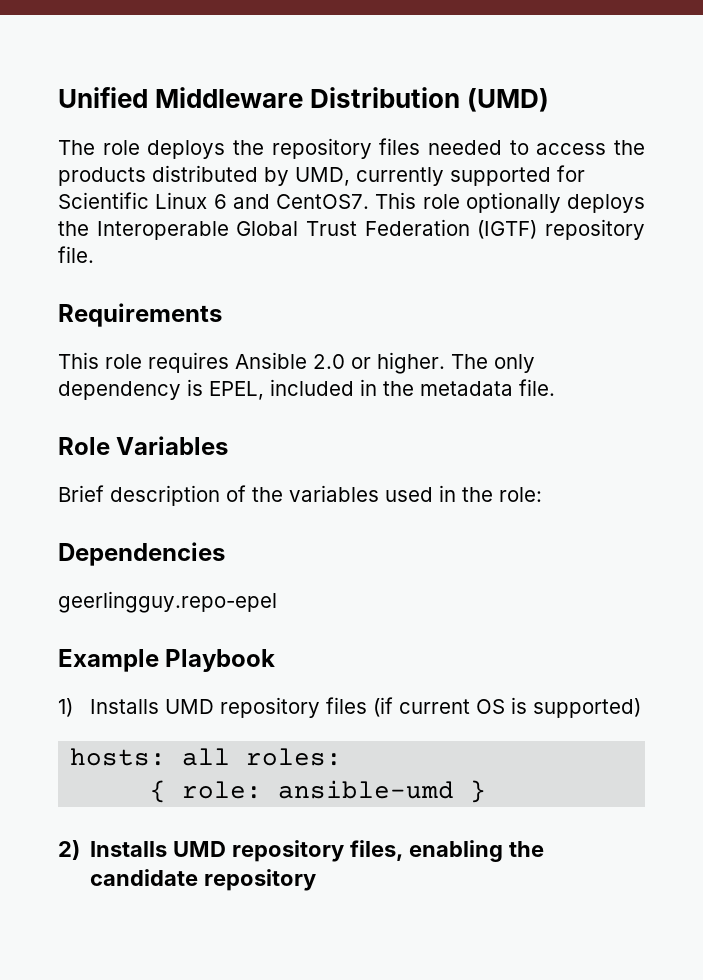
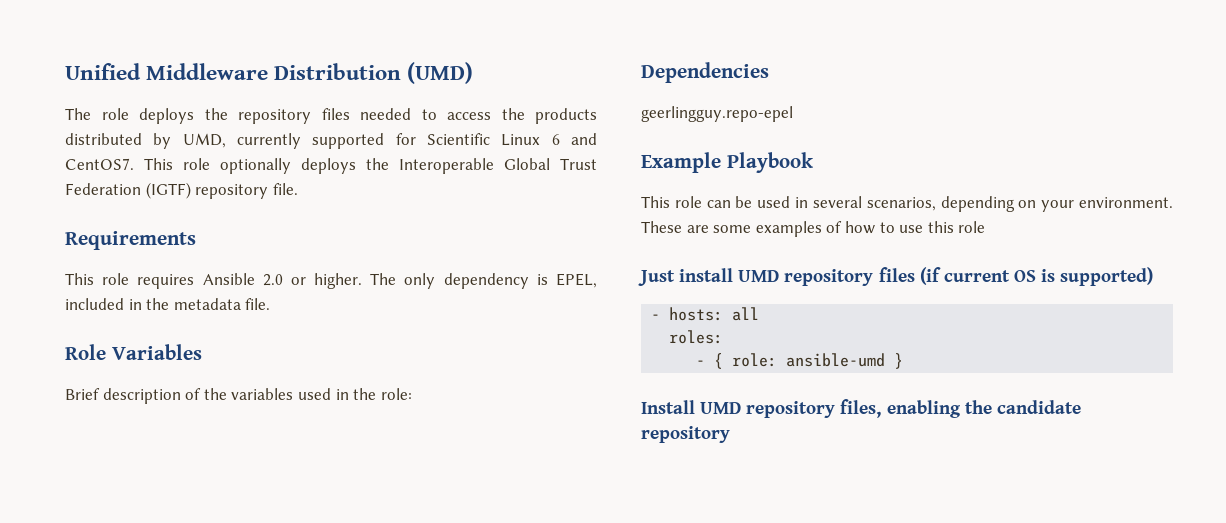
[58,698,159,717] 1) Installs -> [641,196,1173,212] [641,221,986,237] [638,268,734,286] This role can be used in several scenarios, depending on your environment. These are some examples of how to use this role // Just install
(641, 708) none -> [651,314,661,320] -
(231, 757) none -> (760, 314) //
(343, 757) none -> [696,360,706,366] -
[58,840,168,860] 2) Installs -> [641,400,695,414] Install

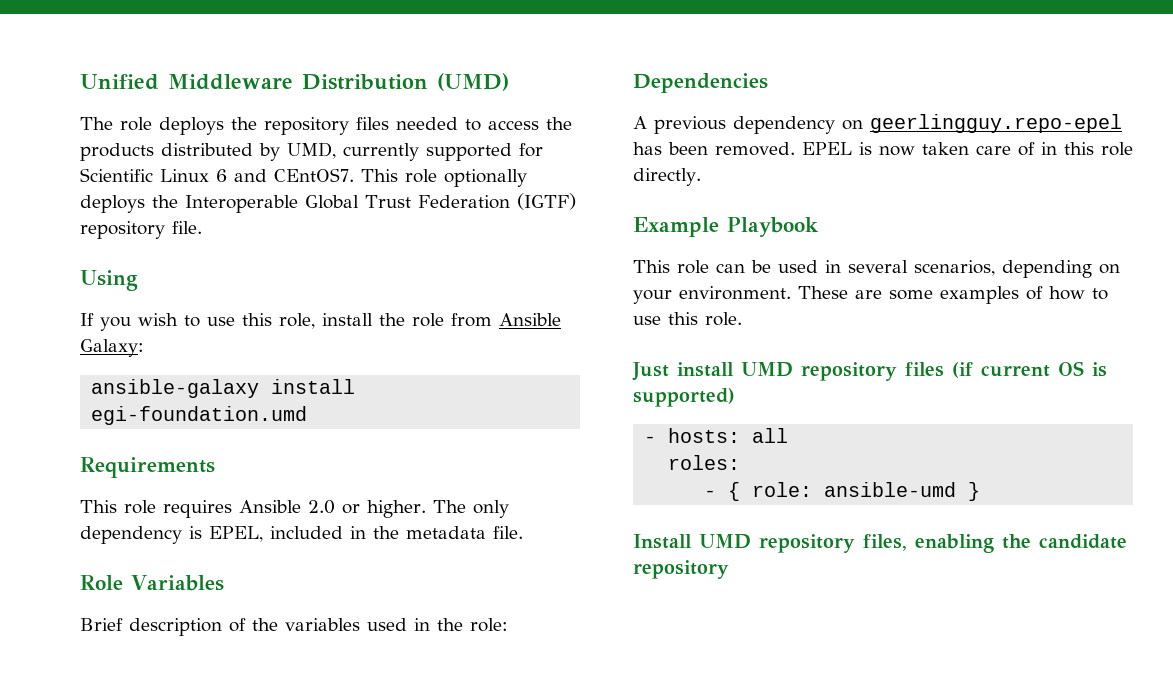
[65,158,134,170] CentOS7. -> [274,168,354,182] CEntOS7.
(298, 189) none -> [80,270,138,291] [80,313,561,331] [80,339,144,357] [91,379,356,398] [91,406,308,425] // Using // If you wish to use this role, install the role from Ansible Galaxy: // ansible-galaxy install egi-foundation.umd
[641,106,793,122] geerlingguy.repo-epel -> [633,114,1122,134] [633,142,1133,156] [633,168,701,186] A previous dependency on geerlingguy.repo-epel has been removed. EPEL is now taken care of in this role directly.
[958,221,986,233] role -> [705,312,742,326] role.

